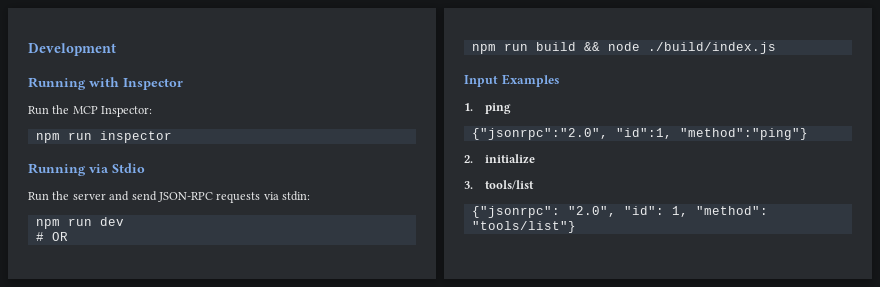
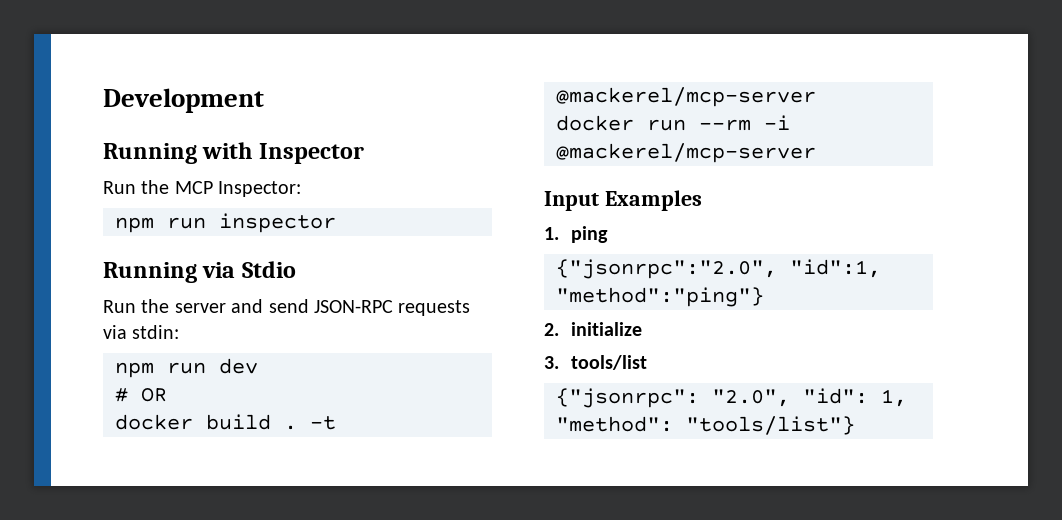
[471,42,776,54] npm run build && node ./build/index.js -> [115,414,336,430] [556,87,816,107] [556,115,790,131] [556,143,816,163] docker build . -t @mackerel/mcp-server // docker run --rm -i @mackerel/mcp-server

